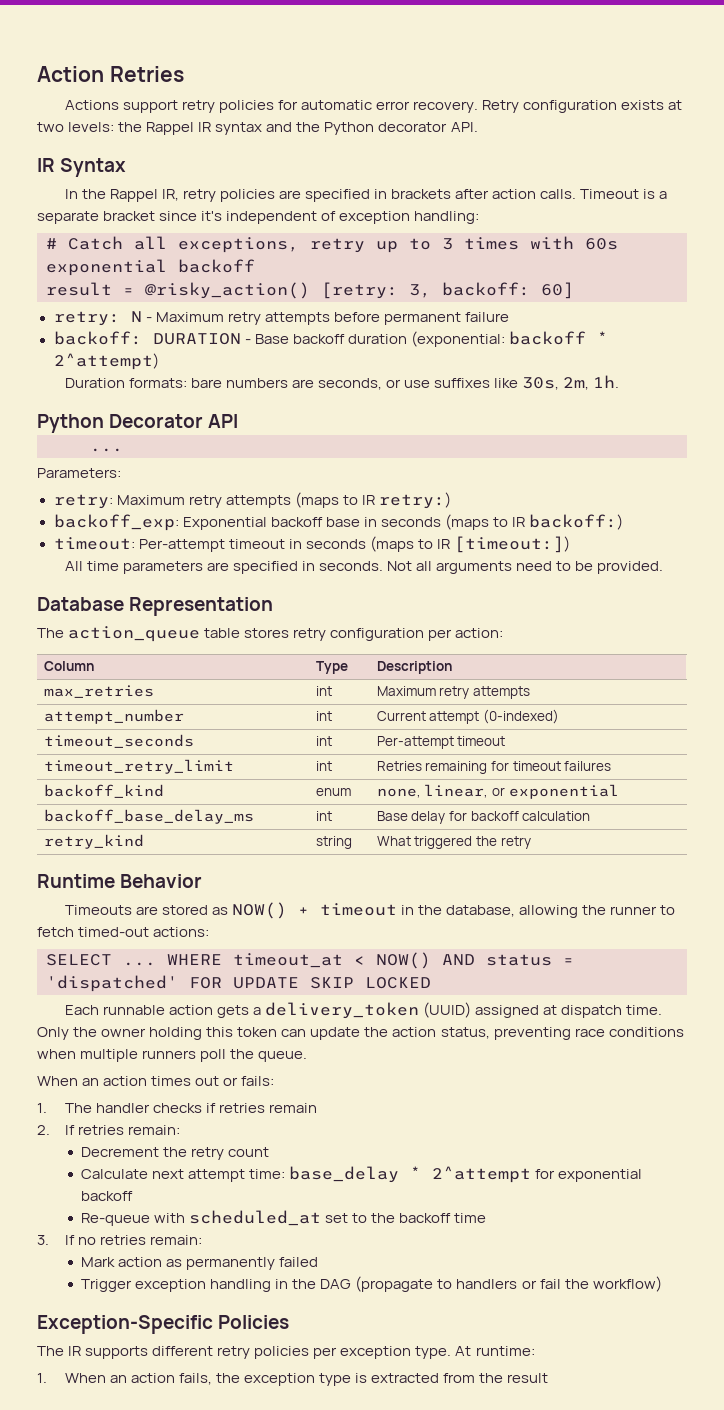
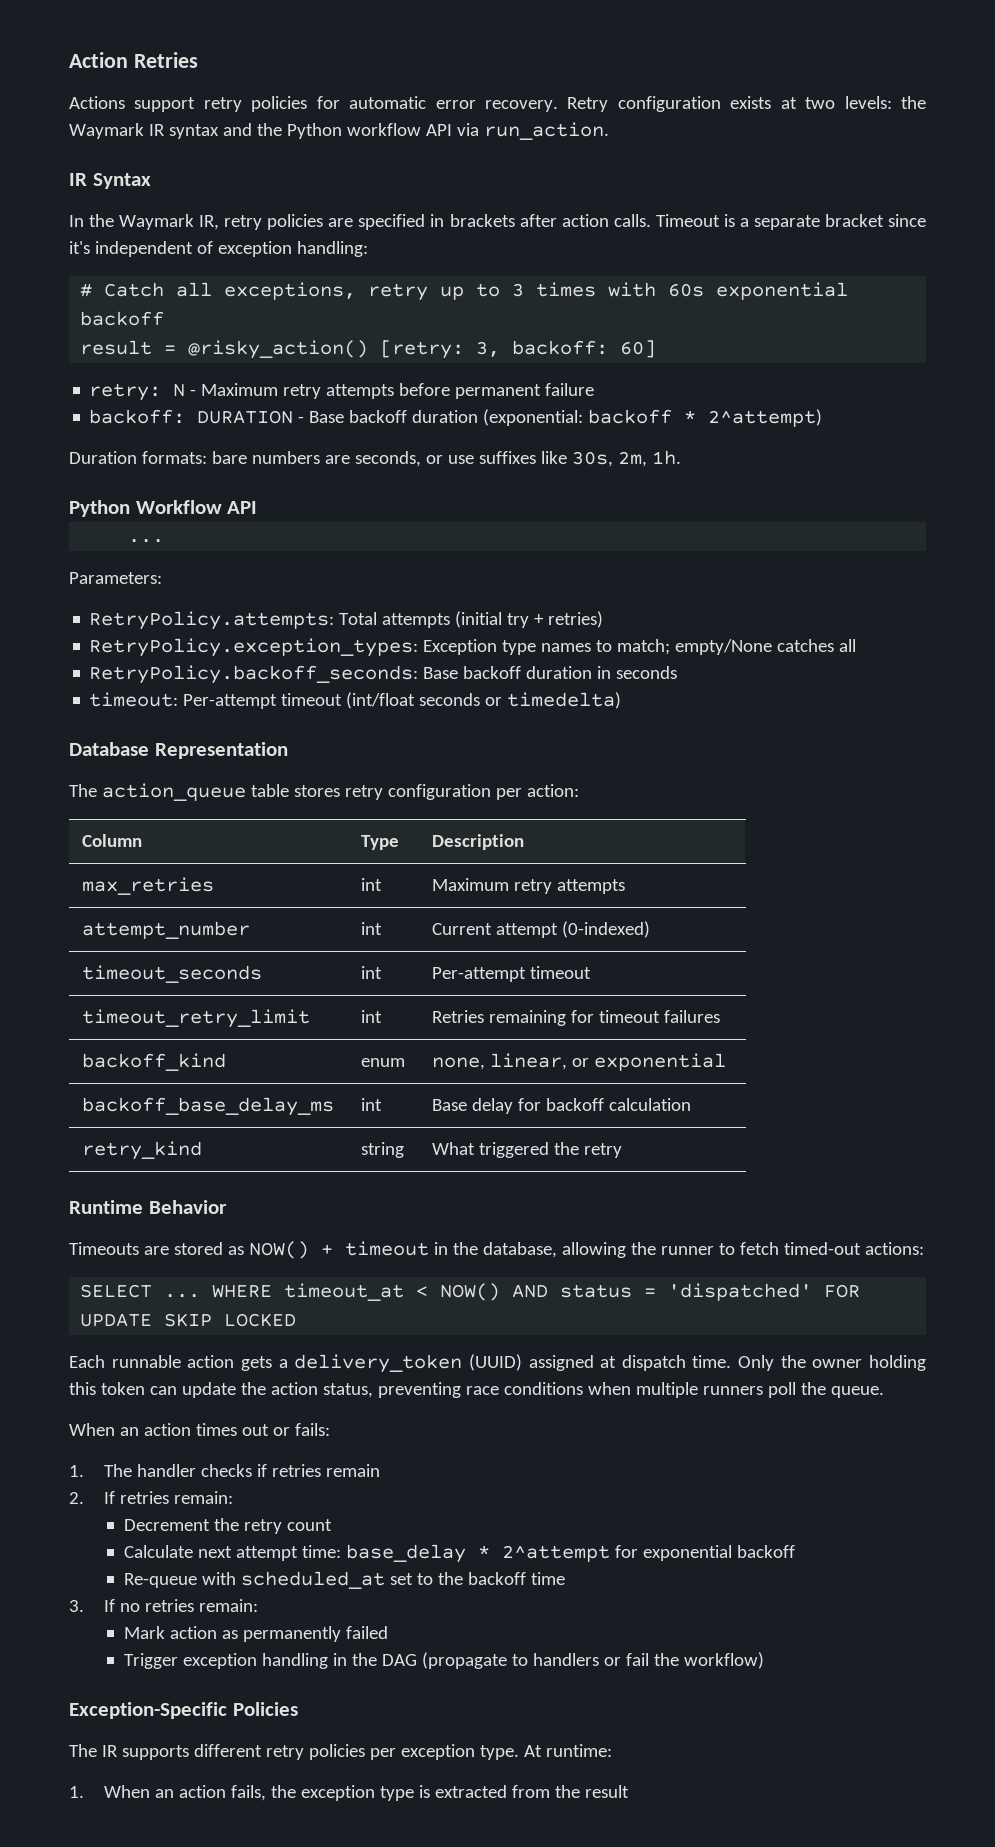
[146,122,195,135] Rappel -> [69,123,144,139] Waymark
[378,122,478,132] decorator API. -> [346,122,609,140] workflow API via run_action.
[109,189,158,202] Rappel -> [119,214,195,230] Waymark
[109,414,204,428] Decorator -> [135,500,222,514] Workflow
[53,492,451,509] [53,514,623,531] [53,536,570,553] [64,561,664,574] retry: Maximum retry attempts (maps to IR retry:) // backoff_exp: Exponential backoff base in seconds (maps to IR backoff:) // timeout: Per-attempt timeout in seconds (maps to IR [timeout:]) // All time parameters are specified in seconds. Not all arguments need to be provided. -> [89,611,604,630] [89,638,857,657] [89,665,678,684] [89,692,622,709] RetryPolicy.attempts: Total attempts (initial try + retries) // RetryPolicy.exception_types: Exception type names to match; empty/None catches all // RetryPolicy.backoff_seconds: Base backoff duration in seconds // timeout: Per-attempt timeout (int/float seconds or timedelta)

